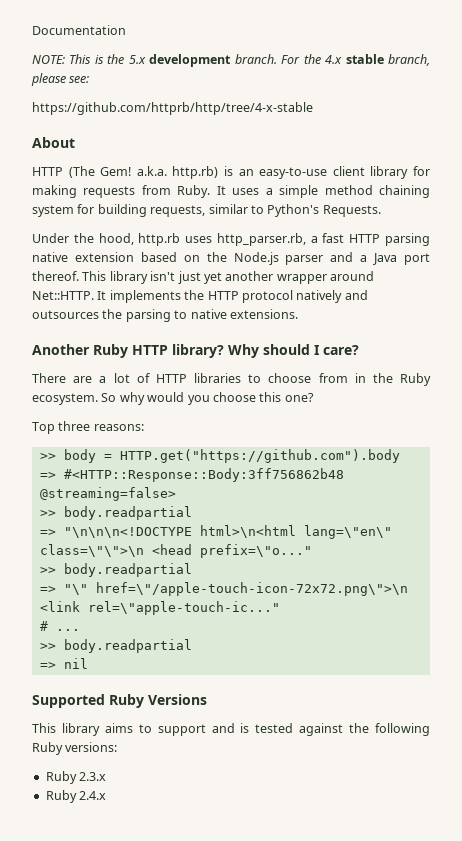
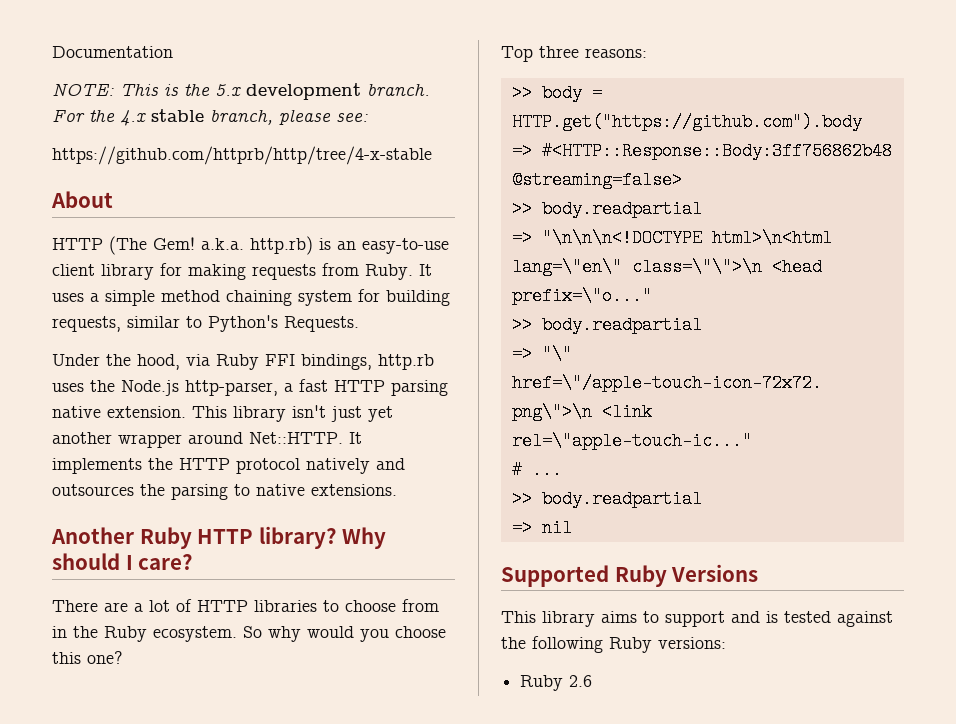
[138,233,306,246] http.rb uses http_parser.rb, -> [186,354,434,370] [52,380,278,396] via Ruby FFI bindings, http.rb uses the Node.js http-parser,
[74,252,430,265] [32,271,79,281] extension based on the Node.js parser and a Java port thereof. -> [107,406,186,418] extension.
[79,772,107,781] [45,790,107,803] 2.3.x // Ruby 2.4.x -> [569,675,593,687] 2.6

